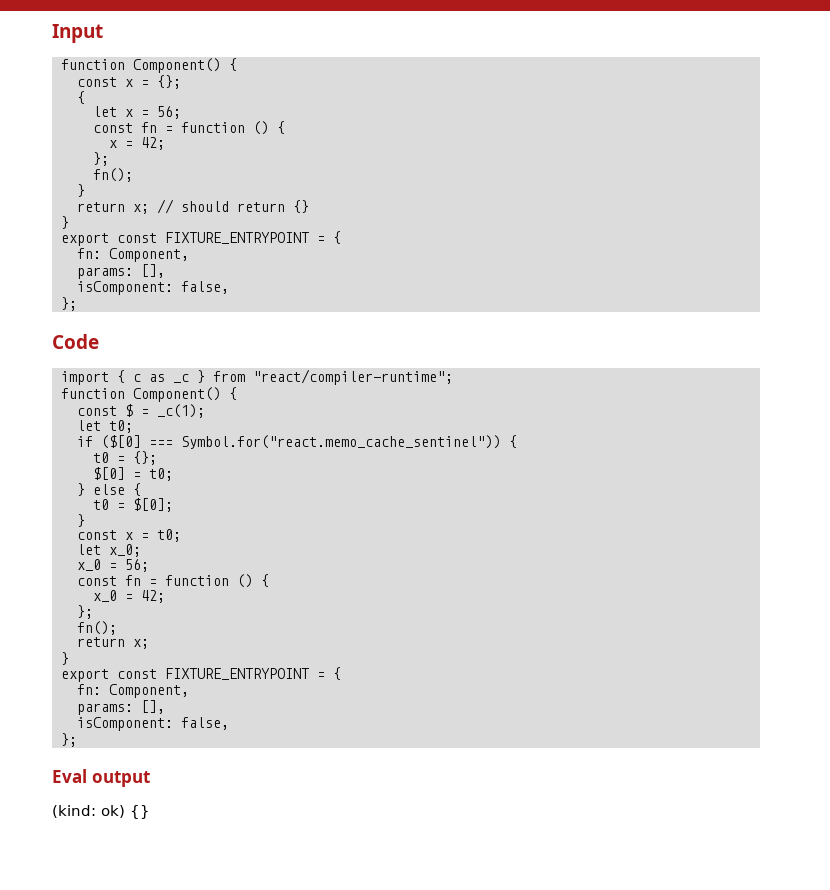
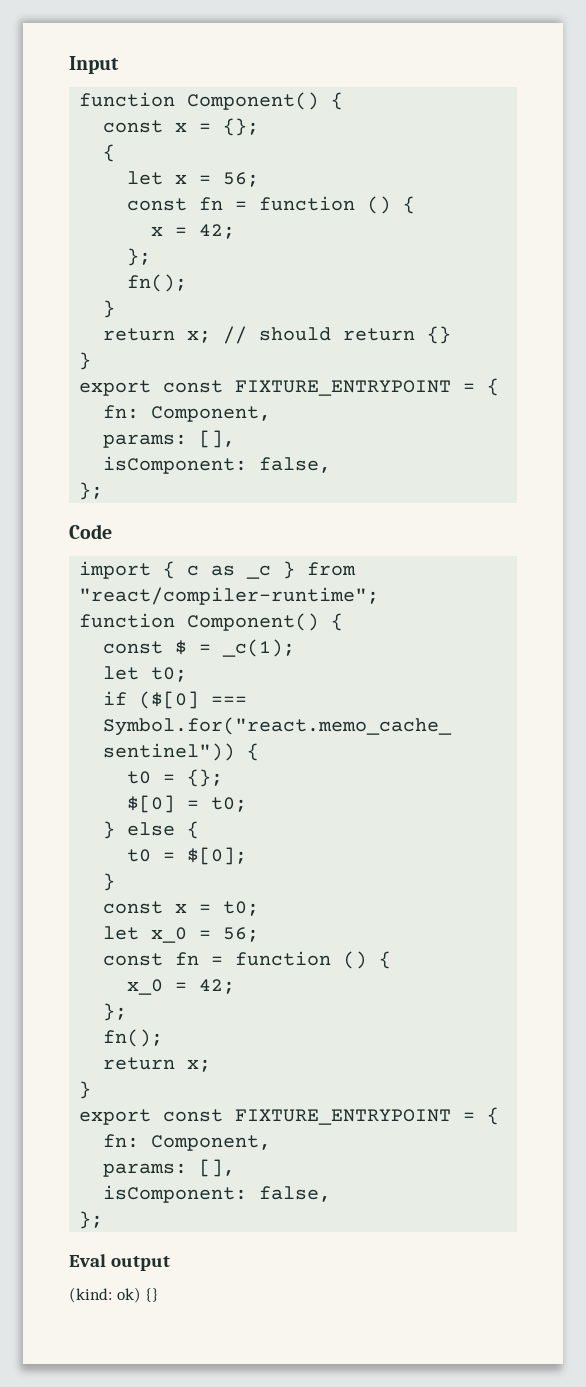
[109,544,141,557] x_0; // -> (140, 933) none

